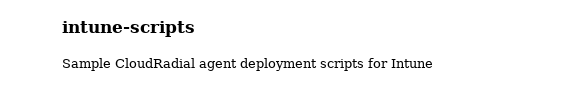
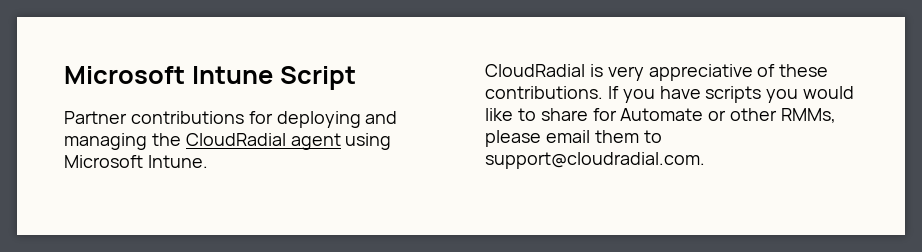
[62,21,195,37] [62,58,433,71] intune-scripts // Sample CloudRadial agent deployment scripts for Intune -> [64,66,356,90] [64,111,398,128] [64,133,392,150] [64,155,208,168] [485,64,829,81] [485,86,855,103] [485,108,837,123] [485,130,662,147] [485,152,705,169] Microsoft Intune Script // Partner contributions for deploying and managing the CloudRadial agent using Microsoft Intune. // CloudRadial is very appreciative of these contributions. If you have scripts you would like to share for Automate or other RMMs, please email them to support@cloudradial.com.

